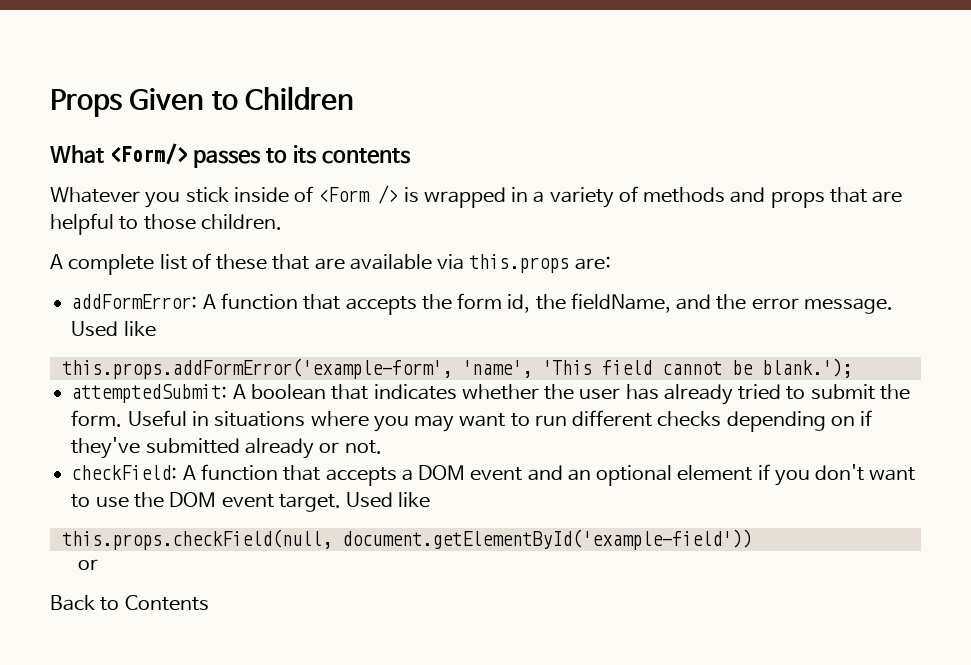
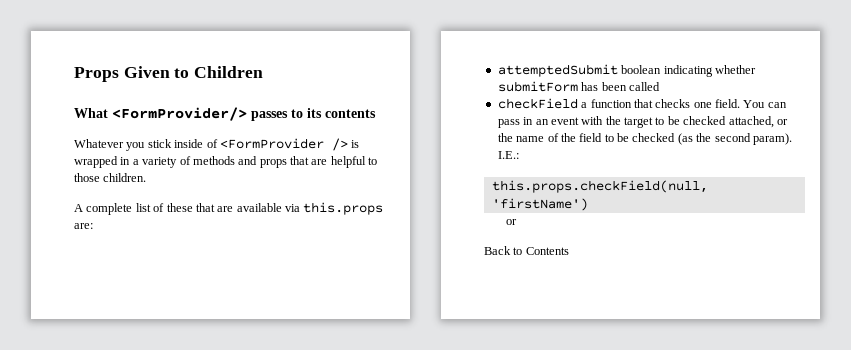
[109,143,187,165] <Form/> -> [112,107,247,121] <FormProvider/>
[318,187,371,202] <Form -> [219,138,324,149] <FormProvider
[71,293,893,315] [71,321,156,337] [61,358,852,379] [71,384,910,405] [71,410,873,432] [71,437,382,459] [71,464,916,486] [71,492,431,512] addFormError: A function that accepts the form id, the fieldName, and the error message. Used like // this.props.addFormError('example-form', 'name', 'This field cannot be blank.'); // attemptedSubmit: A boolean that indicates whether the user has already tried to submit the form. Useful in situations where you may want to run different checks depending on if they've submitted already or not. // checkField: A function that accepts a DOM event and an optional element if you don't want to use the DOM event target. Used like -> [497,64,756,77] [497,81,660,92] [497,98,787,109] [497,116,788,128] [497,133,792,145] [497,151,519,159] attemptedSubmit boolean indicating whether submitForm has been called // checkField a function that checks one field. You can pass in an event with the target to be checked attached, or the name of the field to be checked (as the second param). I.E.:
[341,529,752,550] document.getElementById('example-field')) -> [491,198,588,211] 'firstName')

